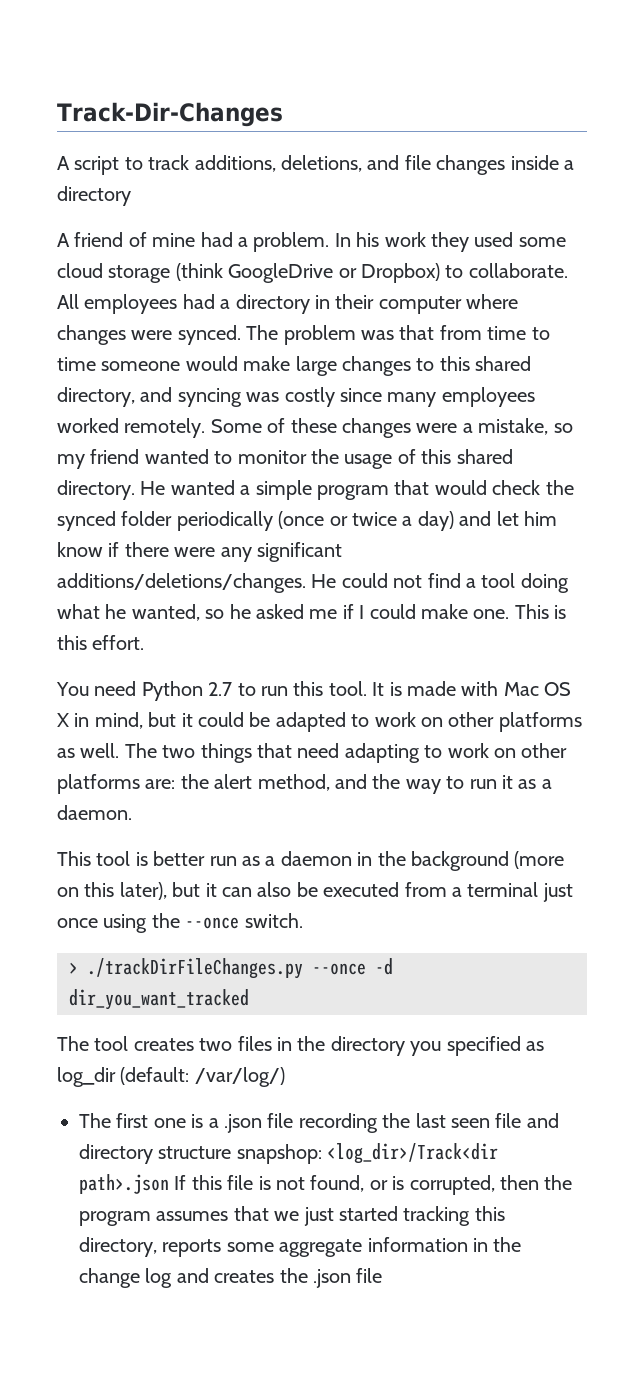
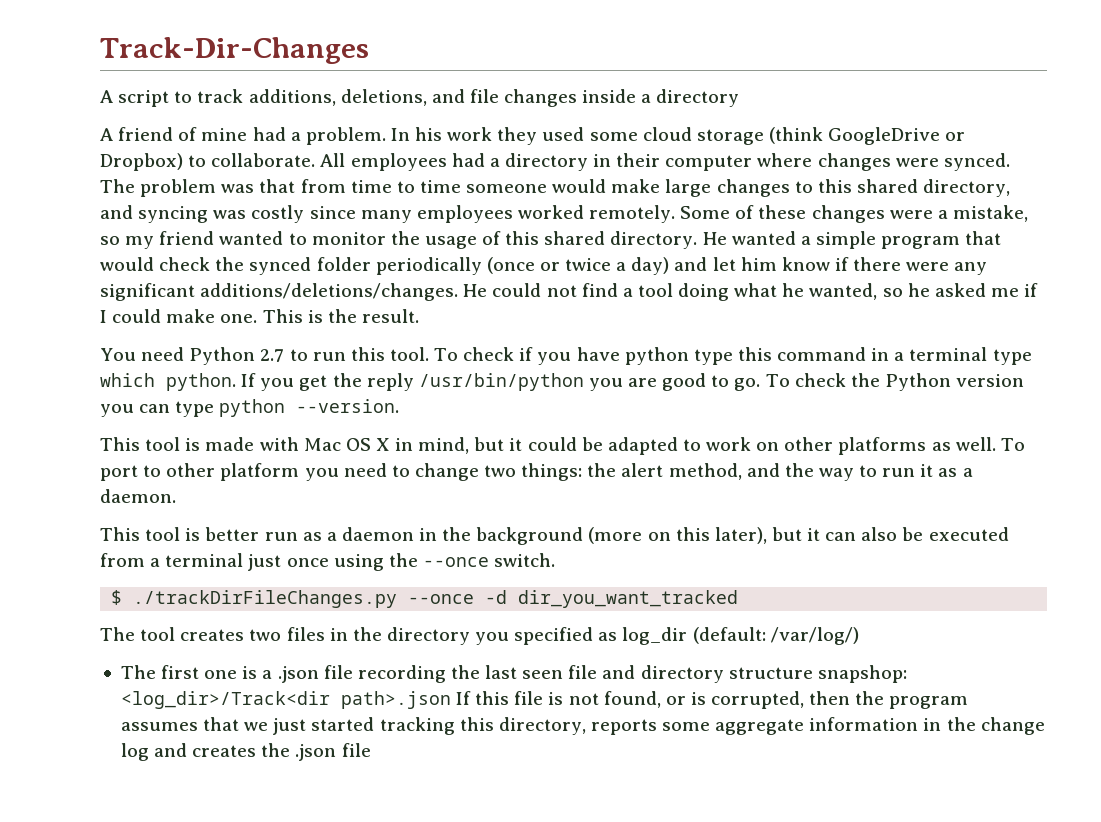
[57,635,145,650] this effort. -> [327,309,419,323] the result.
[372,682,385,696] It -> [434,347,1032,365] [100,373,1025,391] [100,399,400,417] [100,437,181,451] To check if you have python type this command in a terminal type which python. If you get the reply /usr/bin/python you are good to go. To check the Python version you can type python --version. // This tool
[124,743,568,763] [57,774,176,794] The two things that need adapting to work on other platforms are: -> [1000,438,1025,451] [100,463,583,481] To port to other platform you need to change two things:
[69,962,78,974] > -> [111,590,123,605] $

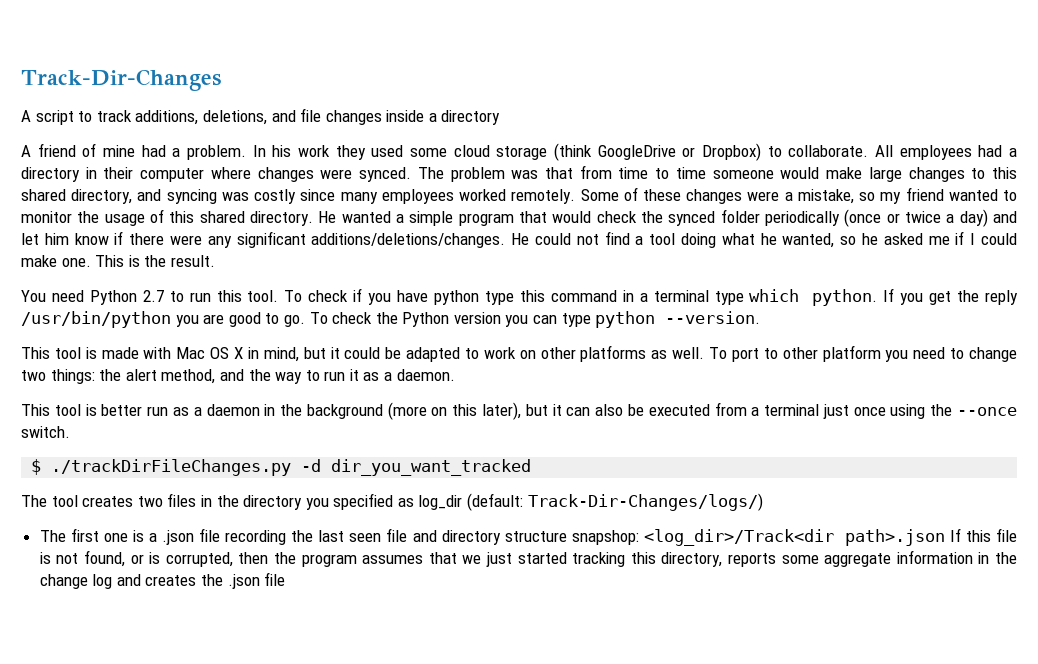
[408,594,475,604] --once -> (292, 467) none
[770,627,859,645] /var/log/) -> [527,493,763,511] Track-Dir-Changes/logs/)

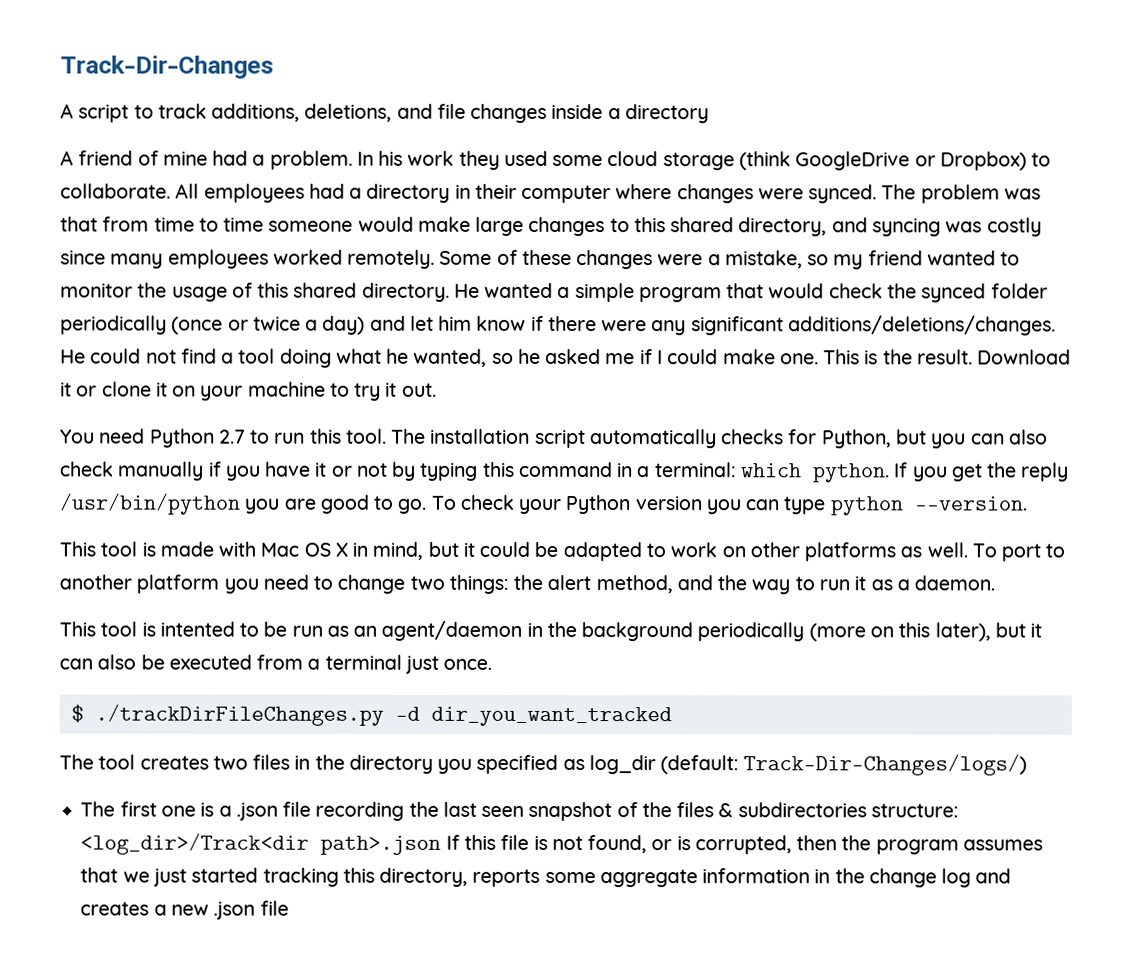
(215, 261) none -> [977,349,1072,365] [60,381,437,401] Download it or clone it on your machine to try it out.
[284,288,514,305] To check if you have python type -> [391,428,1048,449] [60,461,479,481] The installation script automatically checks for Python, but you can also check manually if you have it or not by typing
[653,290,744,305] terminal type -> [654,462,737,478] terminal:
[375,312,398,324] the -> [518,498,562,514] your
[782,347,818,359] other -> [59,574,132,590] another
[101,404,260,416] better run as a daemon -> [159,620,523,641] intented to be run as an agent/daemon
(383, 411) none -> [697,622,805,642] periodically
[853,404,1018,419] [21,426,70,438] once using the --once switch. -> [443,658,493,670] once.
[386,528,639,545] file and directory structure snapshop: -> [528,801,959,822] snapshot of the files & subdirectories structure:
[201,574,224,586] the -> [153,904,209,916] a new

